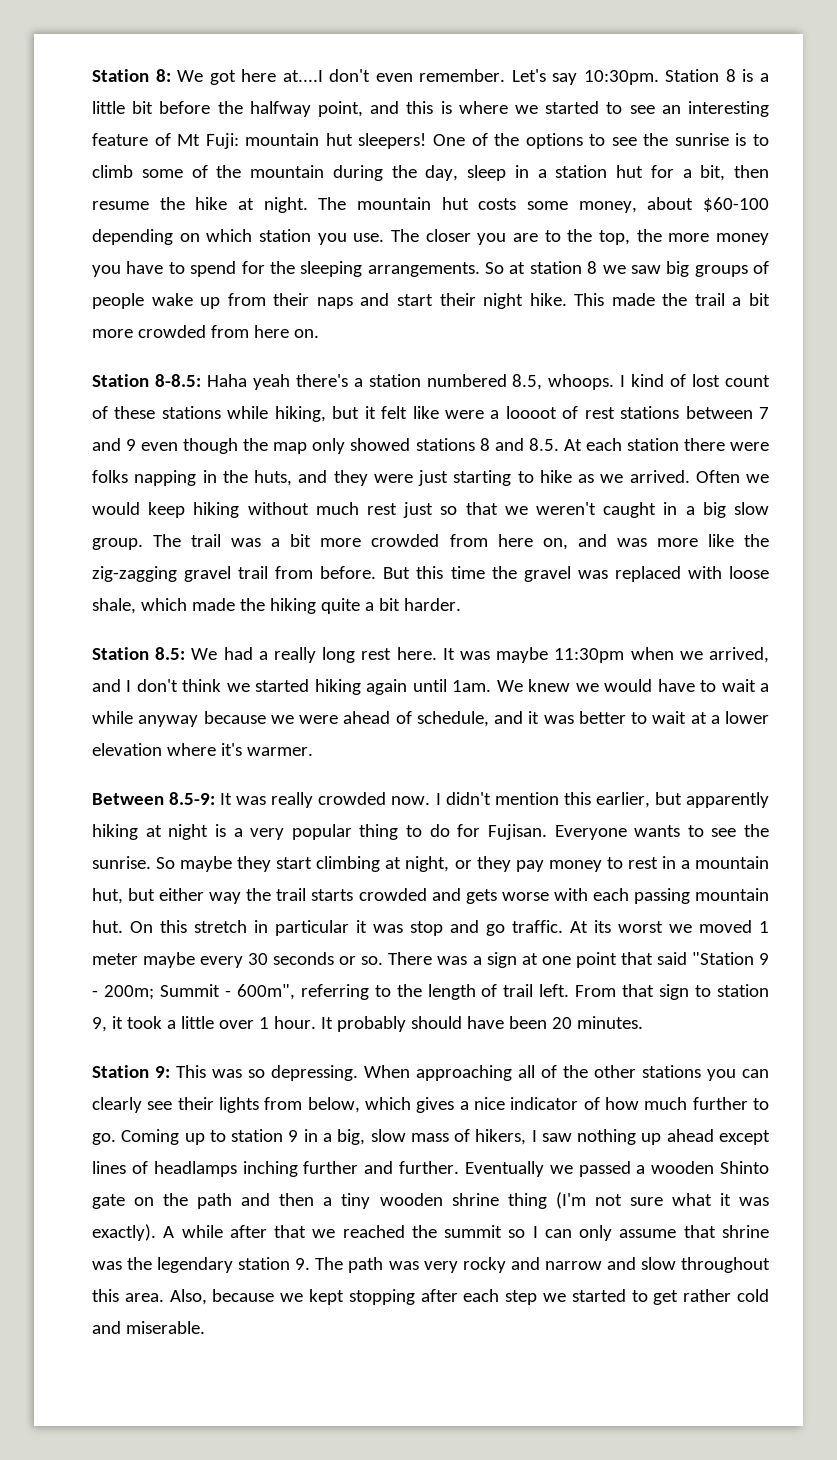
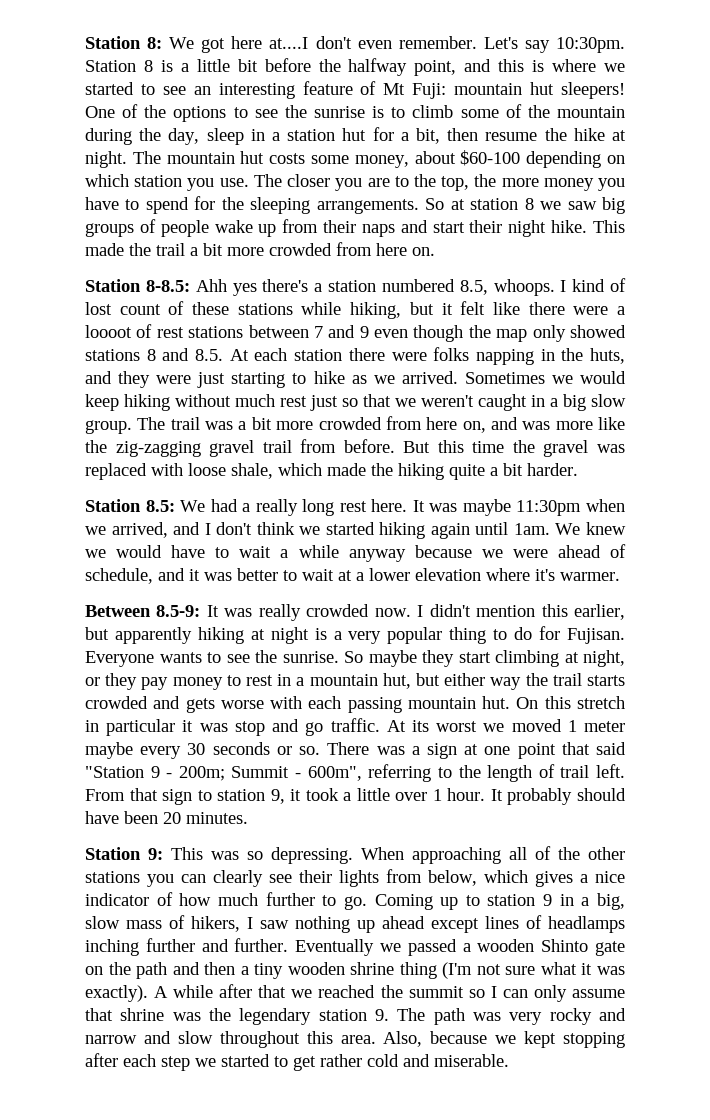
[206,374,290,390] Haha yeah -> [195,279,257,296] Ahh yes
(439, 412) none -> [528,302,565,315] there
[695,470,740,483] Often -> [464,372,545,384] Sometimes

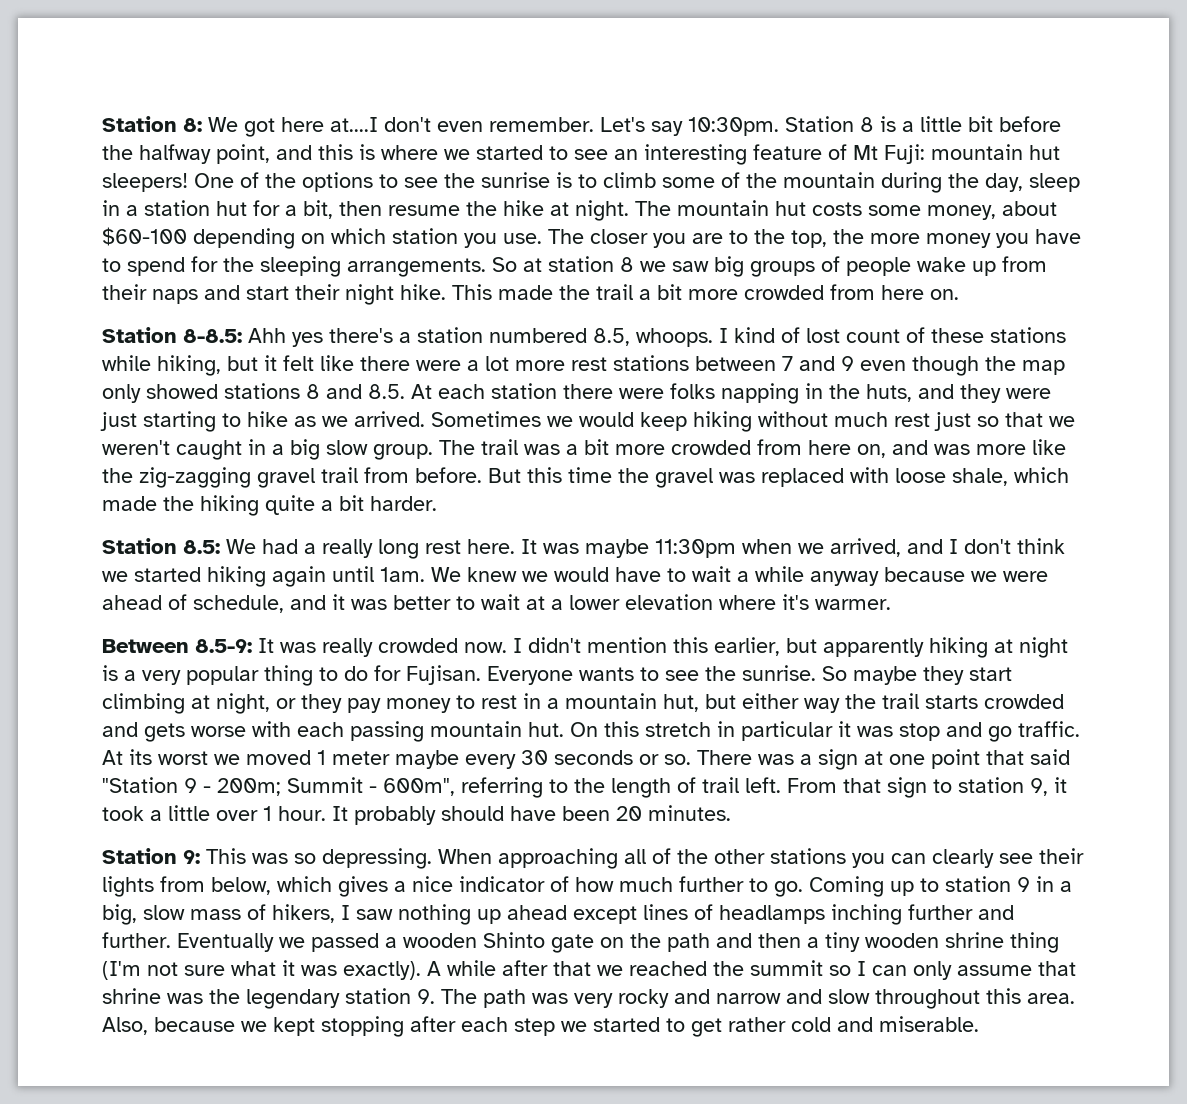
[85,324,153,338] loooot of -> [485,356,565,371] lot more

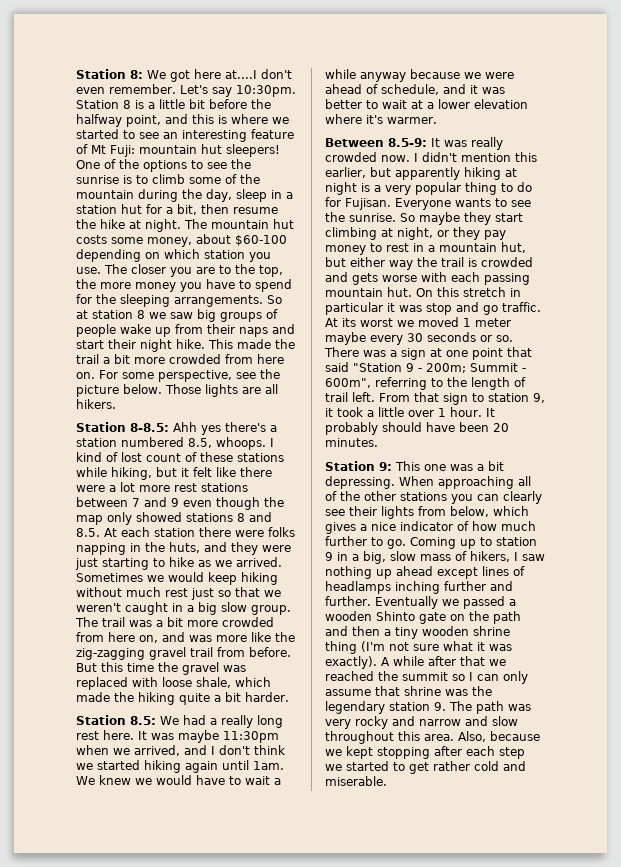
(959, 294) none -> [99,369,280,382] [76,384,278,397] [76,399,116,409] For some perspective, see the picture below. Those lights are all hikers.
[925,695,978,709] starts -> [468,258,477,267] is
[252,853,316,864] was so -> [424,461,504,471] one was a bit

